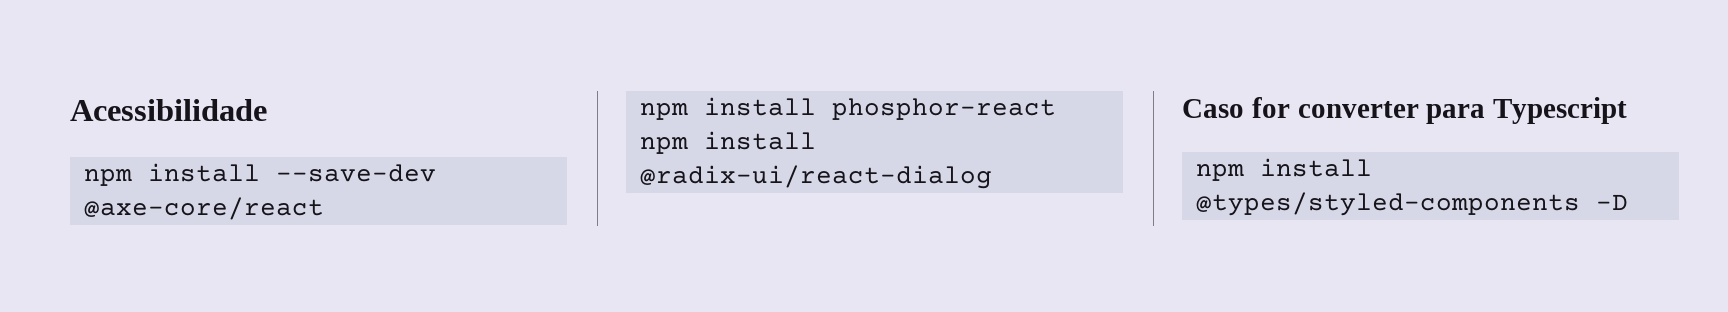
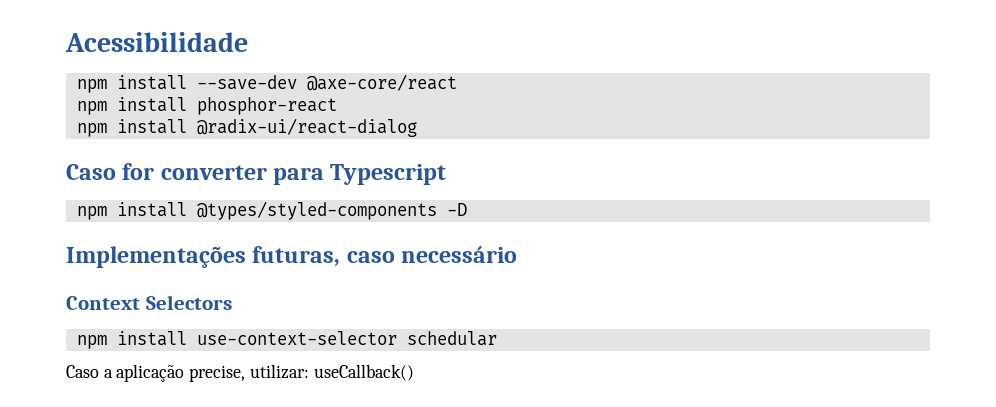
(1628, 202) none -> [66,246,518,268] [66,295,232,310] [76,331,497,349] [66,364,414,382] // Implementações futuras, caso necessário // Context Selectors // npm install use-context-selector schedular // Caso a aplicação precise, utilizar: useCallback()

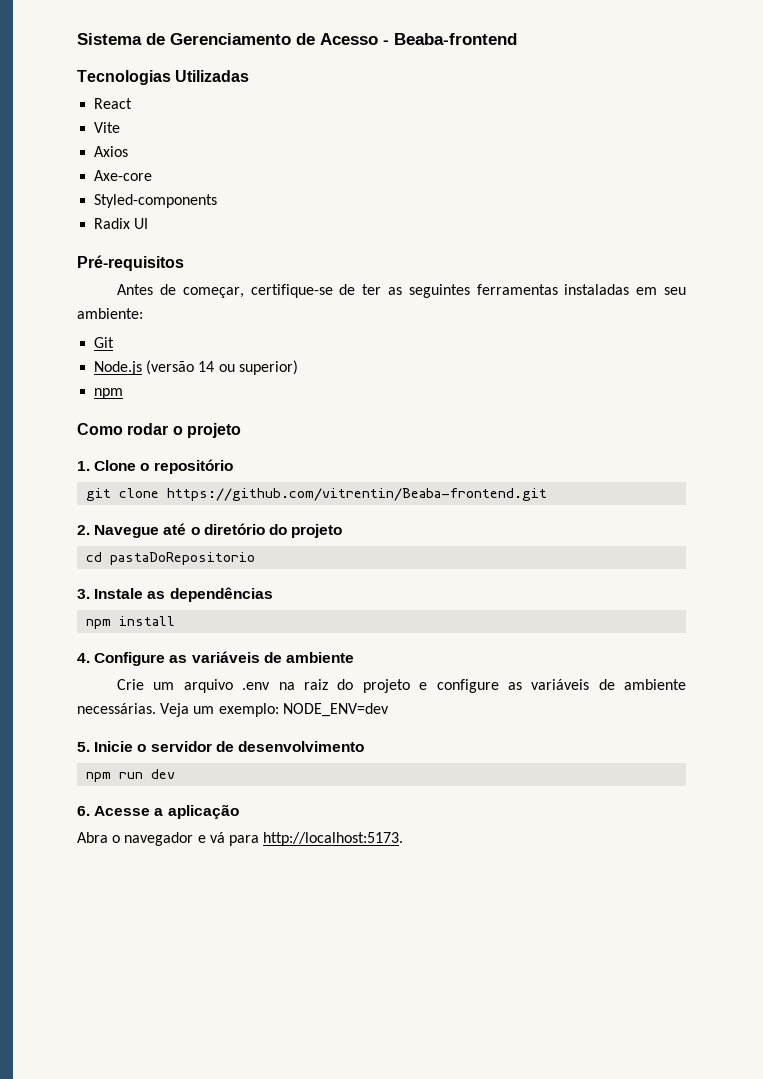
[65,32,248,52] [76,74,457,93] [76,97,337,115] [76,118,417,137] [66,163,447,185] [76,201,467,220] [66,246,518,268] [66,295,232,310] [76,331,497,349] [66,364,414,382] Acessibilidade // npm install --save-dev @axe-core/react // npm install phosphor-react // npm install @radix-ui/react-dialog // Caso for converter para Typescript // npm install @types/styled-components -D // Implementações futuras, caso necessário // Context Selectors // npm install use-context-selector schedular // Caso a aplicação precise, utilizar: useCallback() -> [77,33,517,45] [77,70,250,85] [94,98,133,109] [94,122,121,133] [94,146,129,157] [94,170,153,181] [94,194,218,208] [94,218,149,229] [77,255,184,271] [117,284,686,298] [77,308,143,319] [94,337,115,348] [94,360,298,375] [94,388,124,399] [77,423,241,438] [77,459,233,474] [86,488,548,501] [77,523,343,538] [86,552,256,565] [77,587,273,602] [86,616,176,629] [77,651,354,666] [117,679,686,693] [77,703,389,717] [77,741,364,752] [86,769,176,782] [77,804,239,819] [77,832,404,846] Sistema de Gerenciamento de Acesso - Beaba-frontend // Tecnologias Utilizadas // React // Vite // Axios // Axe-core // Styled-components // Radix UI // Pré-requisitos // Antes de começar, certifique-se de ter as seguintes ferramentas instaladas em seu ambiente: // Git // Node.js (versão 14 ou superior) // npm // Como rodar o projeto // 1. Clone o repositório // git clone https://github.com/vitrentin/Beaba-frontend.git // 2. Navegue até o diretório do projeto // cd pastaDoRepositorio // 3. Instale as dependências // npm install // 4. Configure as variáveis de ambiente // Crie um arquivo .env na raiz do projeto e configure as variáveis de ambiente necessárias. Veja um exemplo: NODE_ENV=dev // 5. Inicie o servidor de desenvolvimento // npm run dev // 6. Acesse a aplicação // Abra o navegador e vá para http://localhost:5173.

